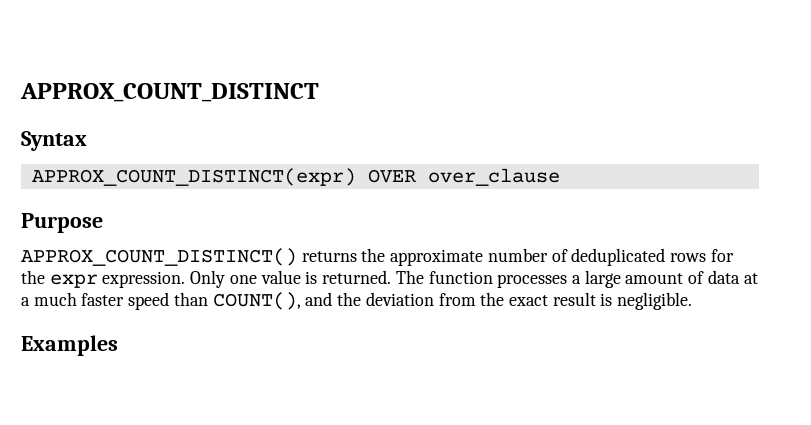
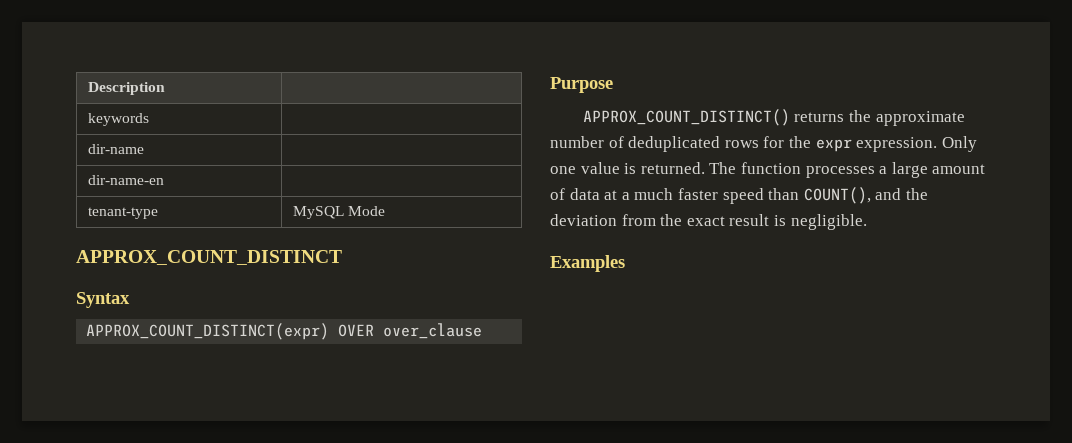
(20, 92) none -> [87,82,165,95] [87,113,149,126] [87,144,144,154] [87,175,164,185] [87,207,158,219] [292,206,385,219] Description | // keywords | // dir-name | // dir-name-en | // tenant-type | MySQL Mode //

